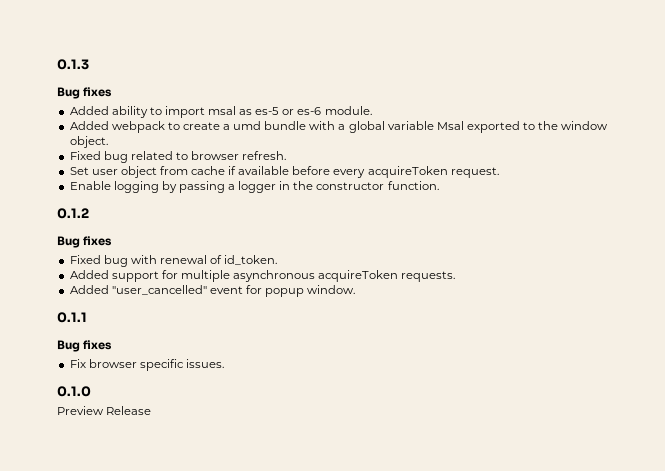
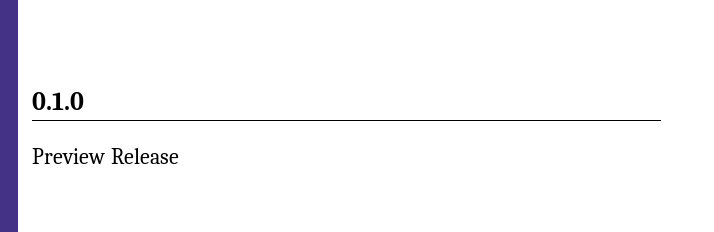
[57,59,89,70] [57,87,113,99] [69,106,372,118] [69,121,609,133] [69,136,108,148] [69,151,287,163] [69,166,499,178] [69,181,439,193] [57,208,89,219] [57,236,113,248] [69,255,278,267] [69,270,456,282] [69,285,356,297] [57,312,87,323] [57,340,113,352] [69,359,224,371] 0.1.3 // Bug fixes // Added ability to import msal as es-5 or es-6 module. // Added webpack to create a umd bundle with a global variable Msal exported to the window object. // Fixed bug related to browser refresh. // Set user object from cache if available before every acquireToken request. // Enable logging by passing a logger in the constructor function. // 0.1.2 // Bug fixes // Fixed bug with renewal of id_token. // Added support for multiple asynchronous acquireToken requests. // Added "user_cancelled" event for popup window. // 0.1.1 // Bug fixes // Fix browser specific issues. // -> (32, 101) none

